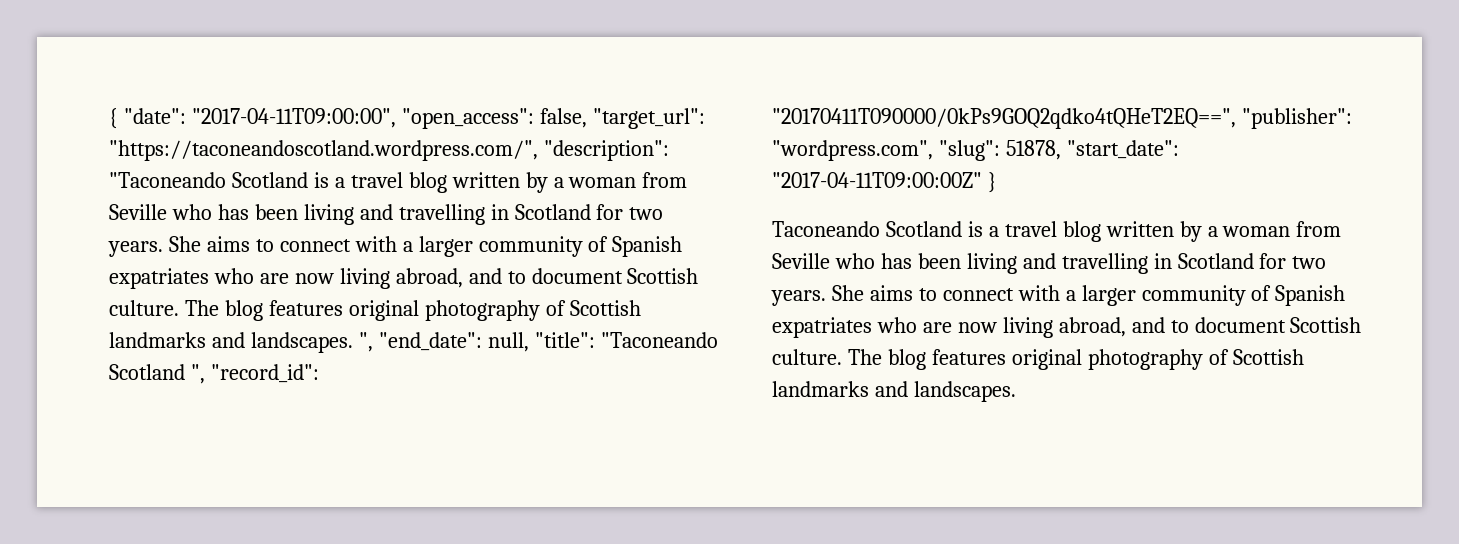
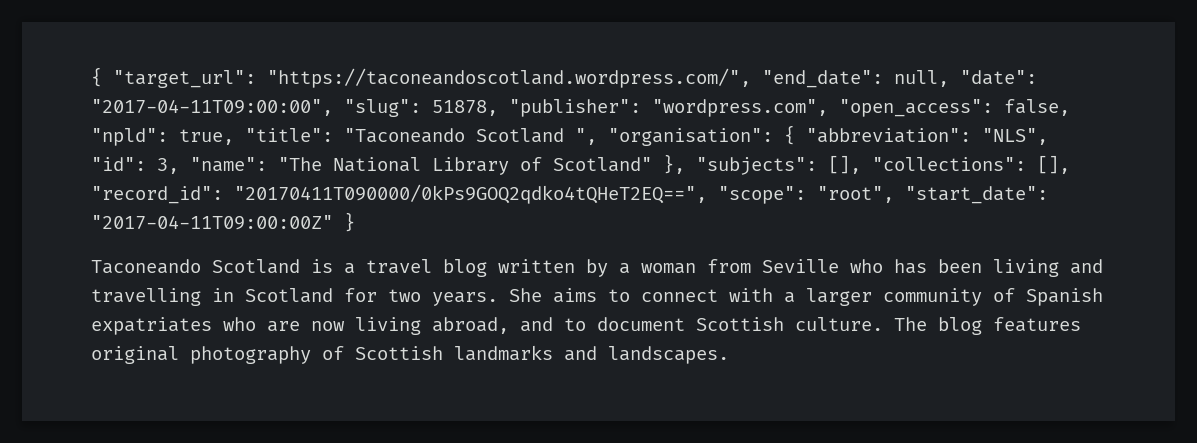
[109,108,705,129] [109,140,669,161] [109,172,688,193] [109,204,664,225] [108,236,683,257] [109,268,699,289] [109,300,641,321] [109,332,718,353] [109,364,319,384] [772,108,1352,129] [772,140,1061,161] { "date": "2017-04-11T09:00:00", "open_access": false, "target_url": "https://taconeandoscotland.wordpress.com/", "description": "Taconeando Scotland is a travel blog written by a woman from Seville who has been living and travelling in Scotland for two years. She aims to connect with a larger community of Spanish expatriates who are now living abroad, and to document Scottish culture. The blog features original photography of Scottish landmarks and landscapes. ", "end_date": null, "title": "Taconeando Scotland ", "record_id": "20170411T090000/0kPs9GOQ2qdko4tQHeT2EQ==", "publisher": "wordpress.com", "slug": 51878, -> [91,67,1037,88] [91,99,1070,117] [91,125,1048,146] [91,154,1070,175] [91,184,894,204] { "target_url": "https://taconeandoscotland.wordpress.com/", "end_date": null, "date": "2017-04-11T09:00:00", "slug": 51878, "publisher": "wordpress.com", "open_access": false, "npld": true, "title": "Taconeando Scotland ", "organisation": { "abbreviation": "NLS", "id": 3, "name": "The National Library of Scotland" }, "subjects": [], "collections": [], "record_id": "20170411T090000/0kPs9GOQ2qdko4tQHeT2EQ==", "scope": "root",

